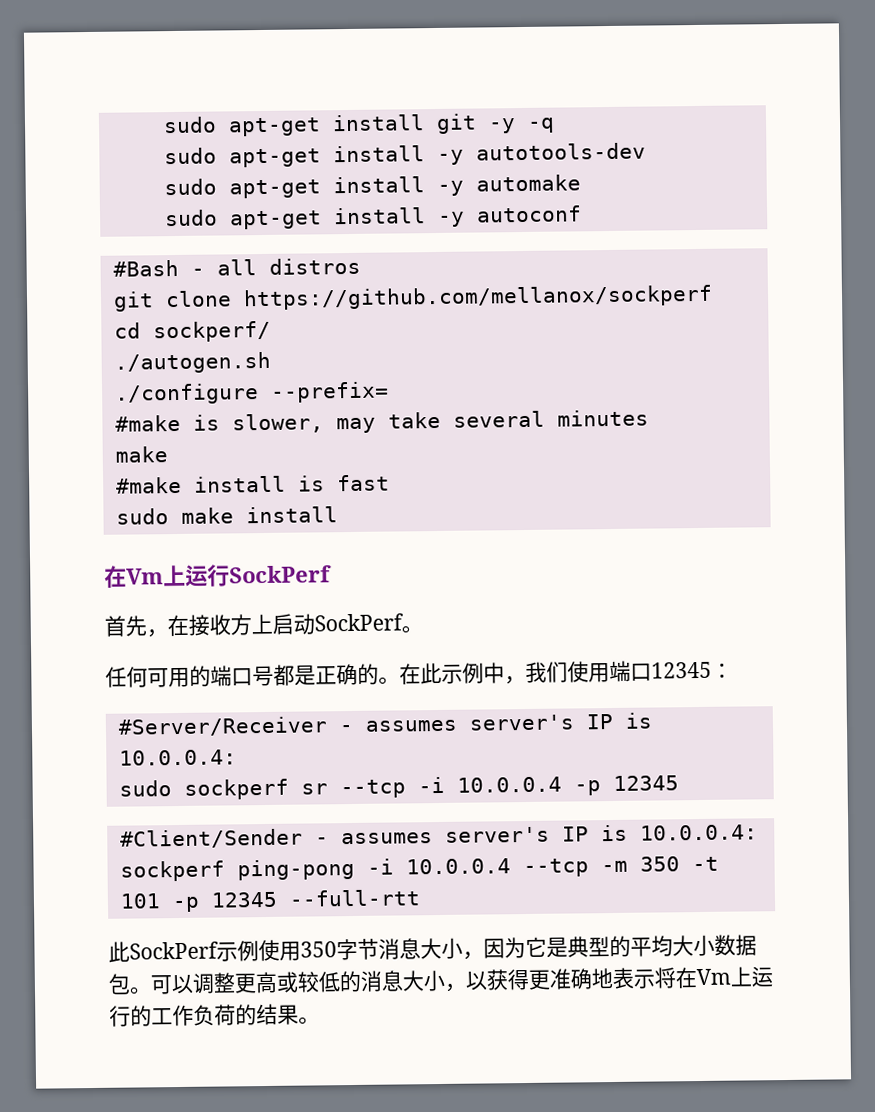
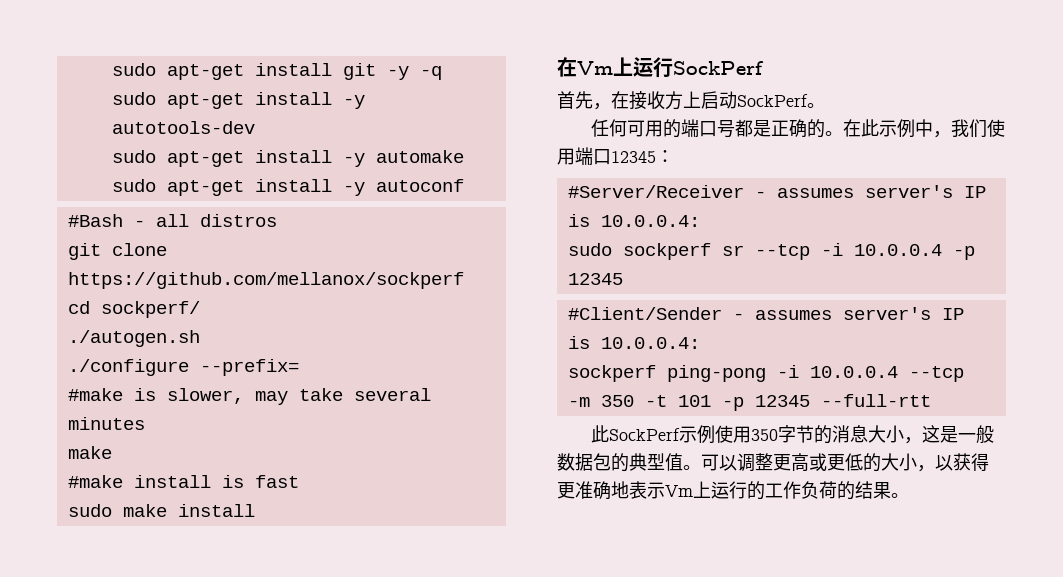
[378,934,757,960] [108,973,131,995] 消息大小，因为它是典型的平均大小数据包 -> [813,425,994,444] [557,453,683,472] 的消息大小，这是一般数据包的典型值
[297,970,404,993] 较低的消息 -> [827,453,881,472] 更低的
[654,967,697,989] 将在 -> (665, 490) none

